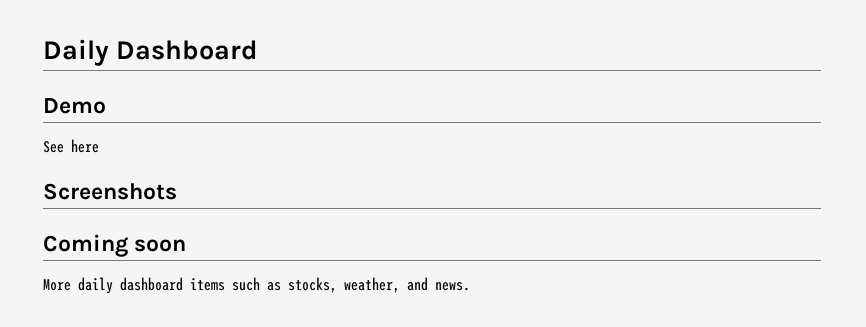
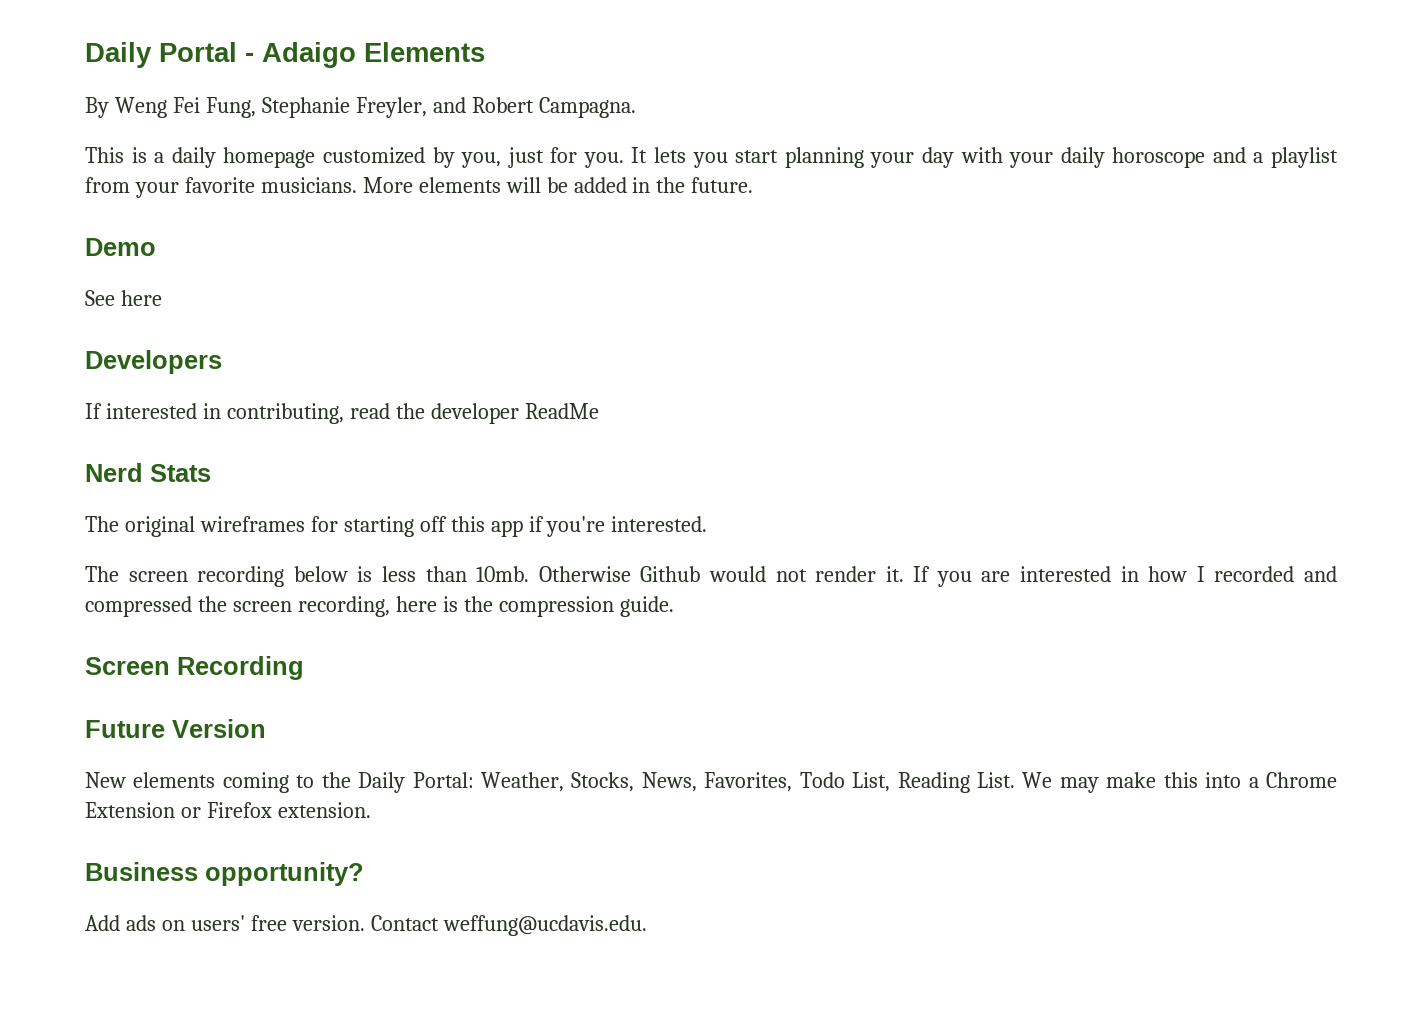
[43,39,259,66] [43,98,106,114] [43,139,99,153] [43,183,177,200] [43,234,187,257] [43,277,470,294] Daily Dashboard // Demo // See here // Screenshots // Coming soon // More daily dashboard items such as stocks, weather, and news. -> [85,42,485,68] [85,97,636,118] [85,147,1338,168] [85,177,754,198] [85,238,156,256] [85,290,162,306] [85,350,222,374] [85,403,599,424] [85,463,211,482] [85,516,708,537] [85,566,1337,587] [85,596,674,617] [85,656,304,680] [85,719,266,738] [85,772,1337,793] [85,802,371,818] [85,862,364,886] [85,915,647,936] Daily Portal - Adaigo Elements // By Weng Fei Fung, Stephanie Freyler, and Robert Campagna. // This is a daily homepage customized by you, just for you. It lets you start planning your day with your daily horoscope and a playlist from your favorite musicians. More elements will be added in the future. // Demo // See here // Developers // If interested in contributing, read the developer ReadMe // Nerd Stats // The original wireframes for starting off this app if you're interested. // The screen recording below is less than 10mb. Otherwise Github would not render it. If you are interested in how I recorded and compressed the screen recording, here is the compression guide. // Screen Recording // Future Version // New elements coming to the Daily Portal: Weather, Stocks, News, Favorites, Todo List, Reading List. We may make this into a Chrome Extension or Firefox extension. // Business opportunity? // Add ads on users' free version. Contact weffung@ucdavis.edu.

